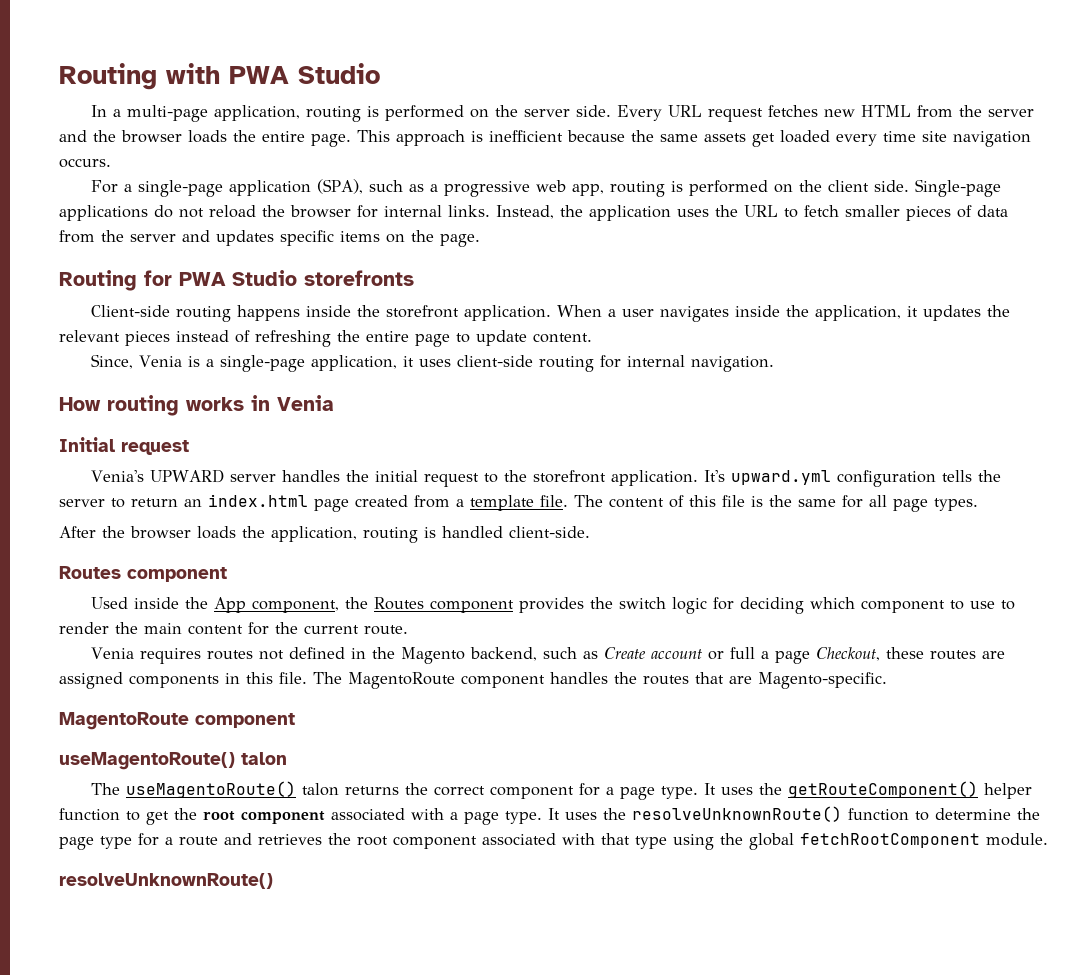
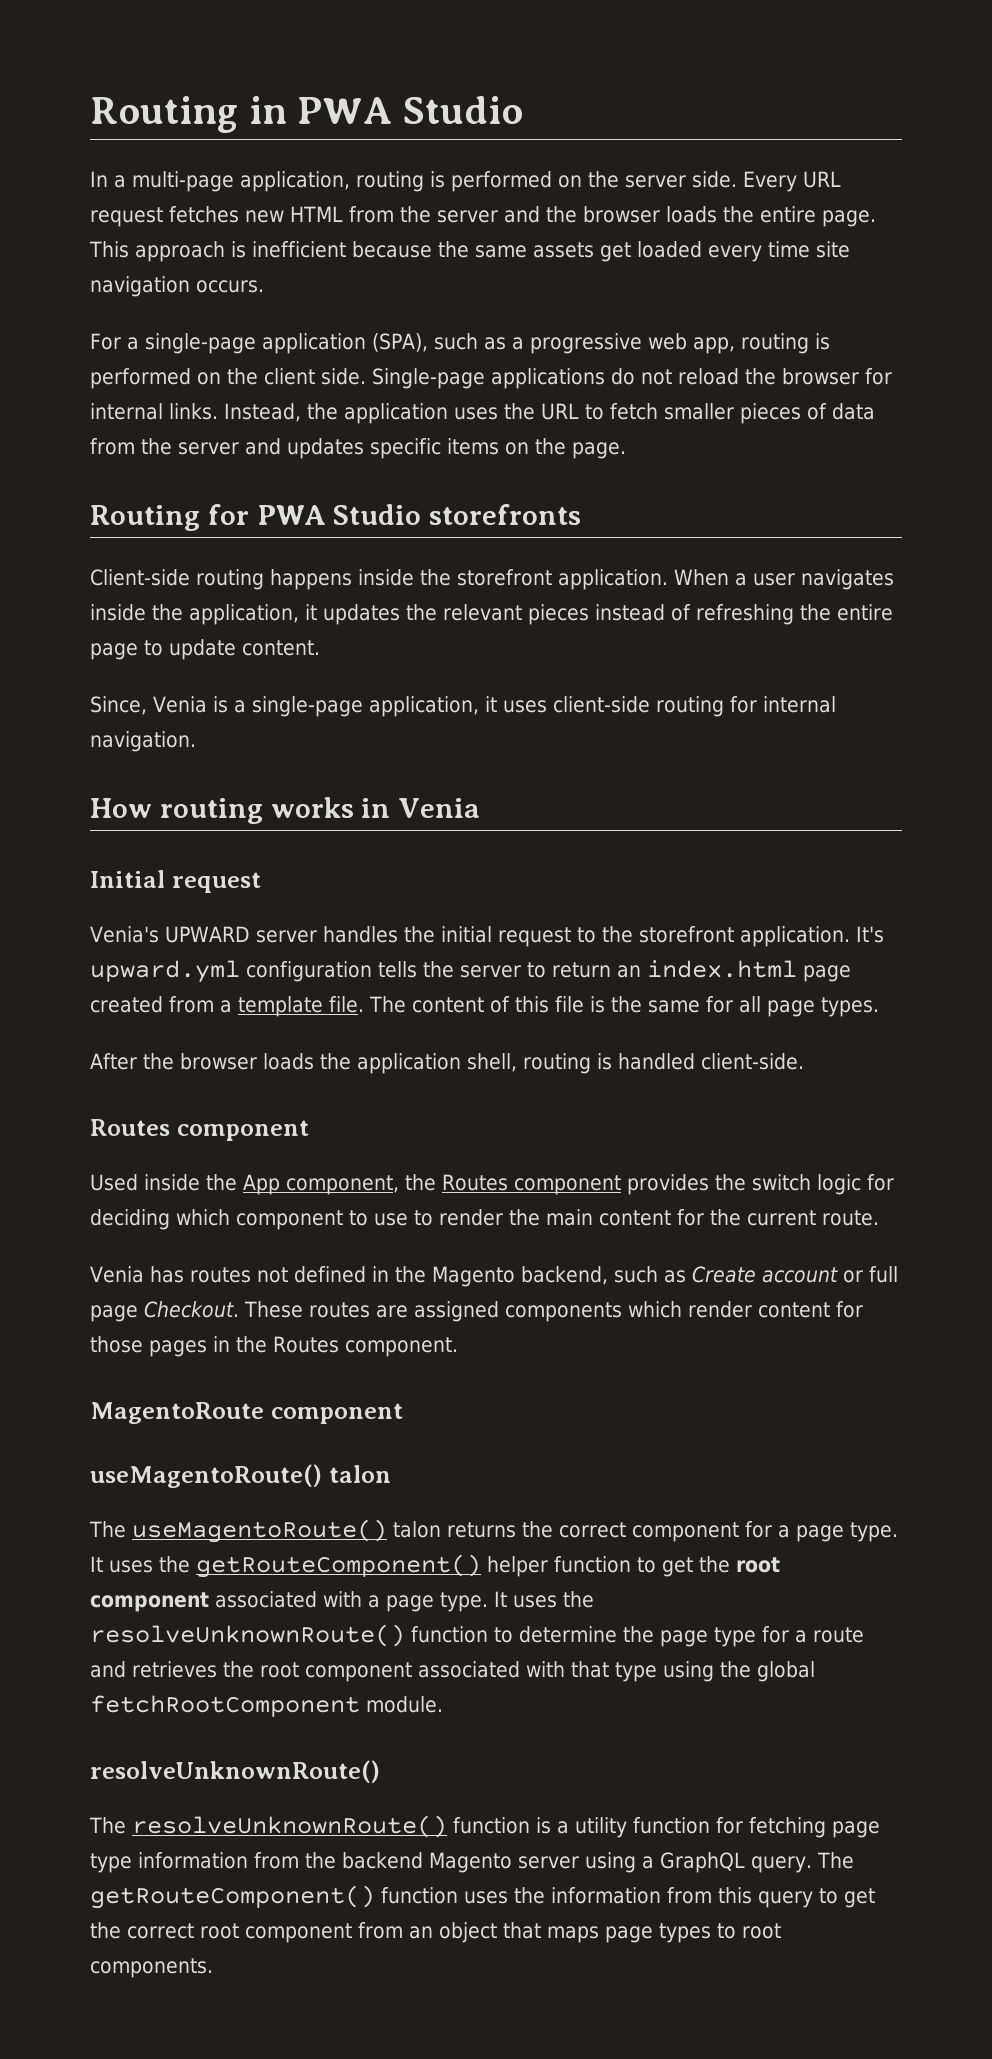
[59,63,220,90] Routing with -> [90,96,287,133] Routing in
[271,526,357,542] application, -> [356,1053,517,1074] application shell,
[140,648,202,664] requires -> [149,1266,184,1283] has
[761,647,1006,664] [59,672,887,689] a page Checkout, these routes are assigned components in this file. The MagentoRoute component handles the routes that are Magento-specific. -> [90,1301,863,1322] [90,1336,458,1357] page Checkout. These routes are assigned components which render content for those pages in the Routes component.
(273, 881) none -> [89,1815,880,1838] [90,1852,854,1873] [90,1885,875,1909] [90,1922,781,1943] [90,1958,213,1978] // The resolveUnknownRoute() function is a utility function for fetching page type information from the backend Magento server using a GraphQL query. The getRouteComponent() function uses the information from this query to get the correct root component from an object that maps page types to root components.

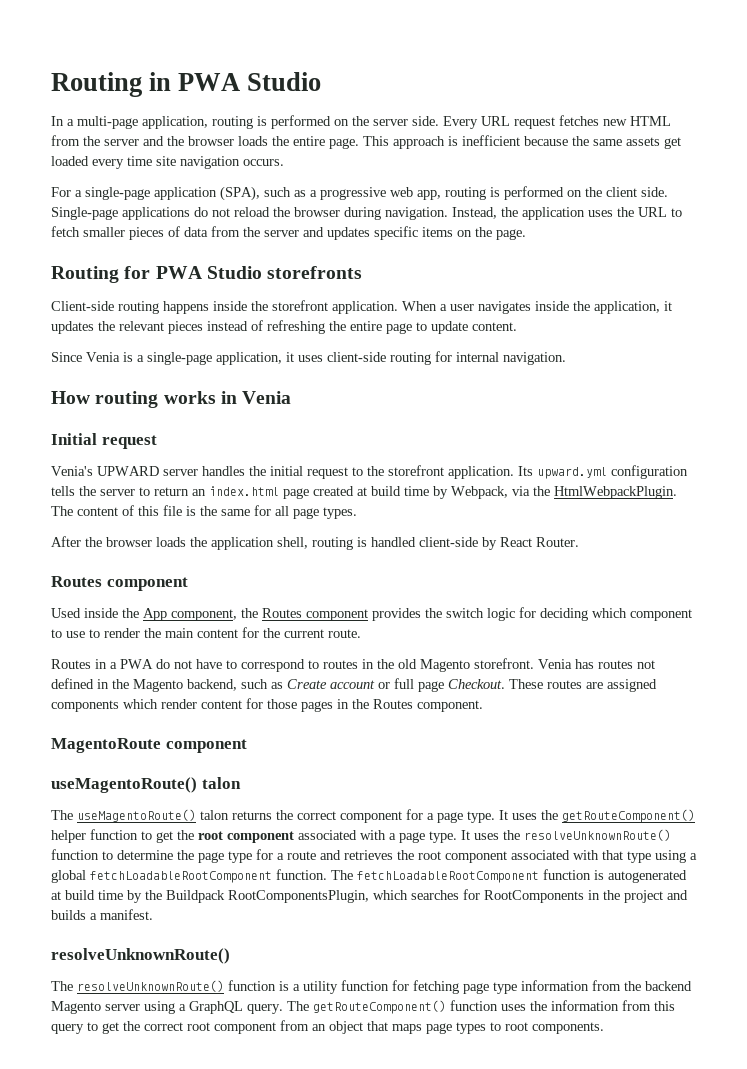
[865,368,892,385] [90,403,218,420] for internal links. -> [344,207,448,220] during navigation.
[90,696,147,715] Since, -> [51,352,82,362] Since
[855,926,884,943] It's -> [518,466,533,476] Its
[169,996,364,1017] from a template file. -> [357,486,677,499] at build time by Webpack, via the HtmlWebpackPlugin.
[700,1053,804,1070] client-side. -> [419,537,579,550] client-side by React Router.
(879, 1218) none -> [51,658,534,672] Routes in a PWA do not have to correspond to routes in the old Magento storefront.
[720,1661,815,1682] [90,1695,443,1717] the global fetchRootComponent module. -> [690,853,697,860] [51,869,687,883] [51,889,688,903] [51,909,153,920] a global fetchLoadableRootComponent function. The fetchLoadableRootComponent function is autogenerated at build time by the Buildpack RootComponentsPlugin, which searches for RootComponents in the project and builds a manifest.

